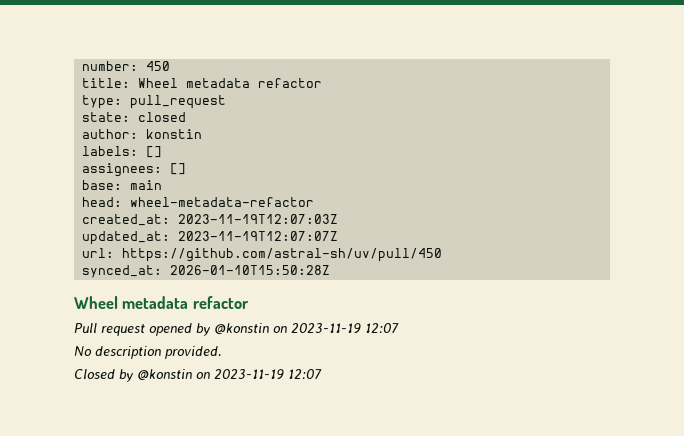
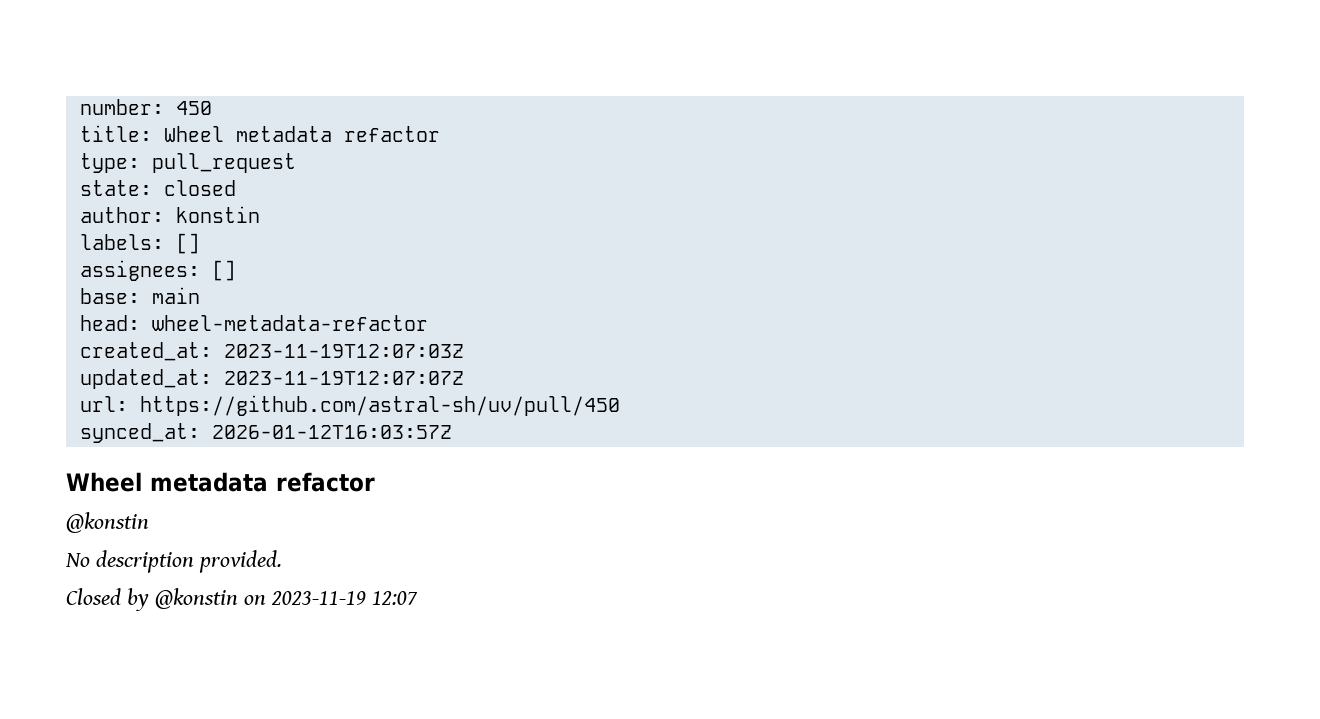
[170,265,331,275] [74,296,249,309] [74,323,399,336] 2026-01-10T15:50:28Z // Wheel metadata refactor // Pull request opened by @konstin on 2023-11-19 12:07 -> [211,425,452,439] [66,472,375,492] [66,512,149,533] 2026-01-12T16:03:57Z // Wheel metadata refactor // @konstin

